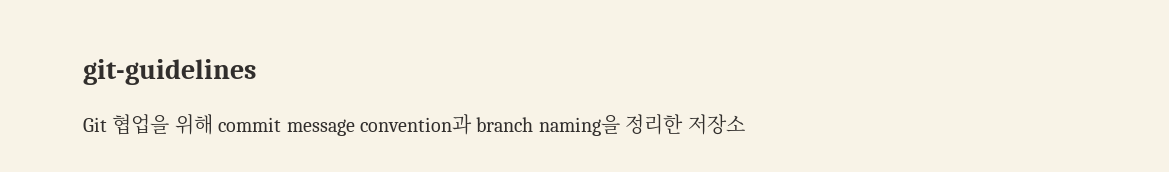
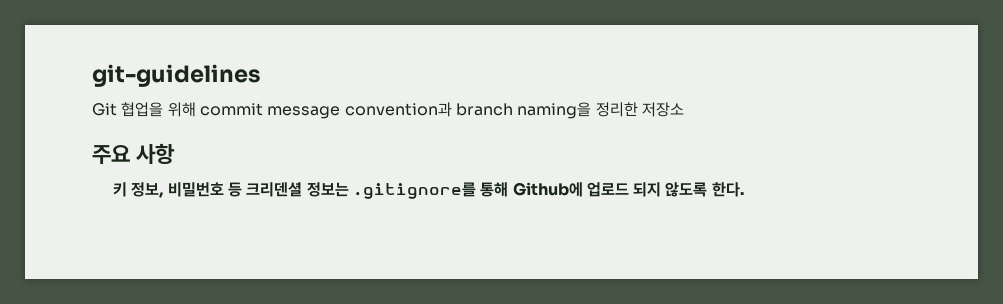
(745, 124) none -> [92,143,176,165] [112,182,744,199] // 주요 사항 // 키 정보, 비밀번호 등 크리덴셜 정보는 .gitignore를 통해 Github에 업로드 되지 않도록 한다.

